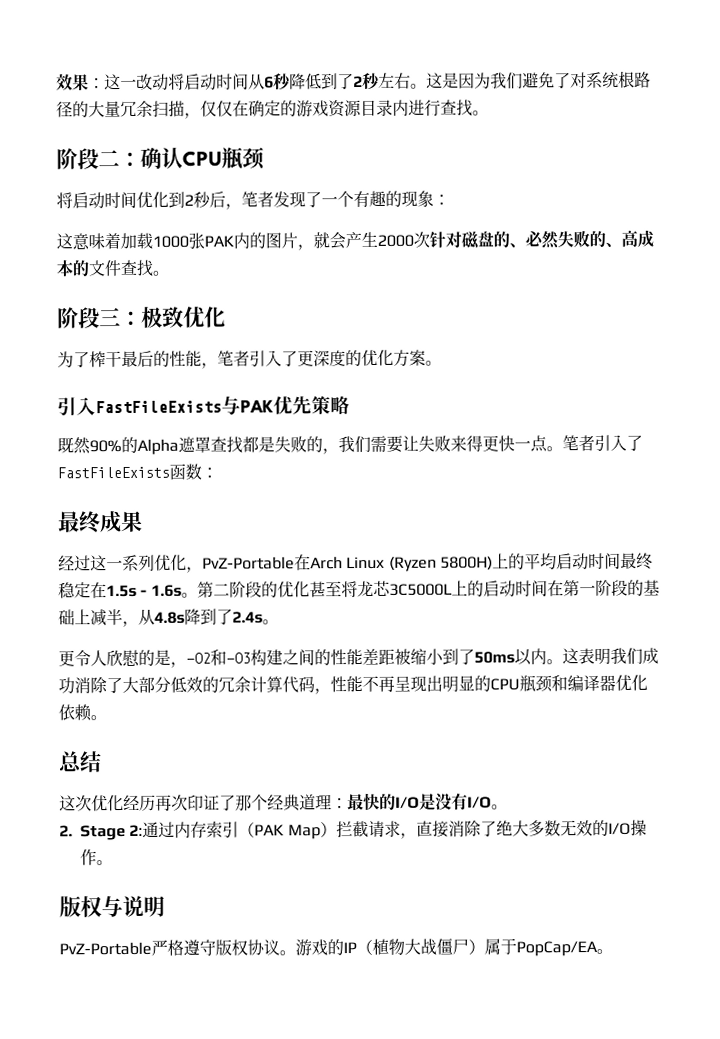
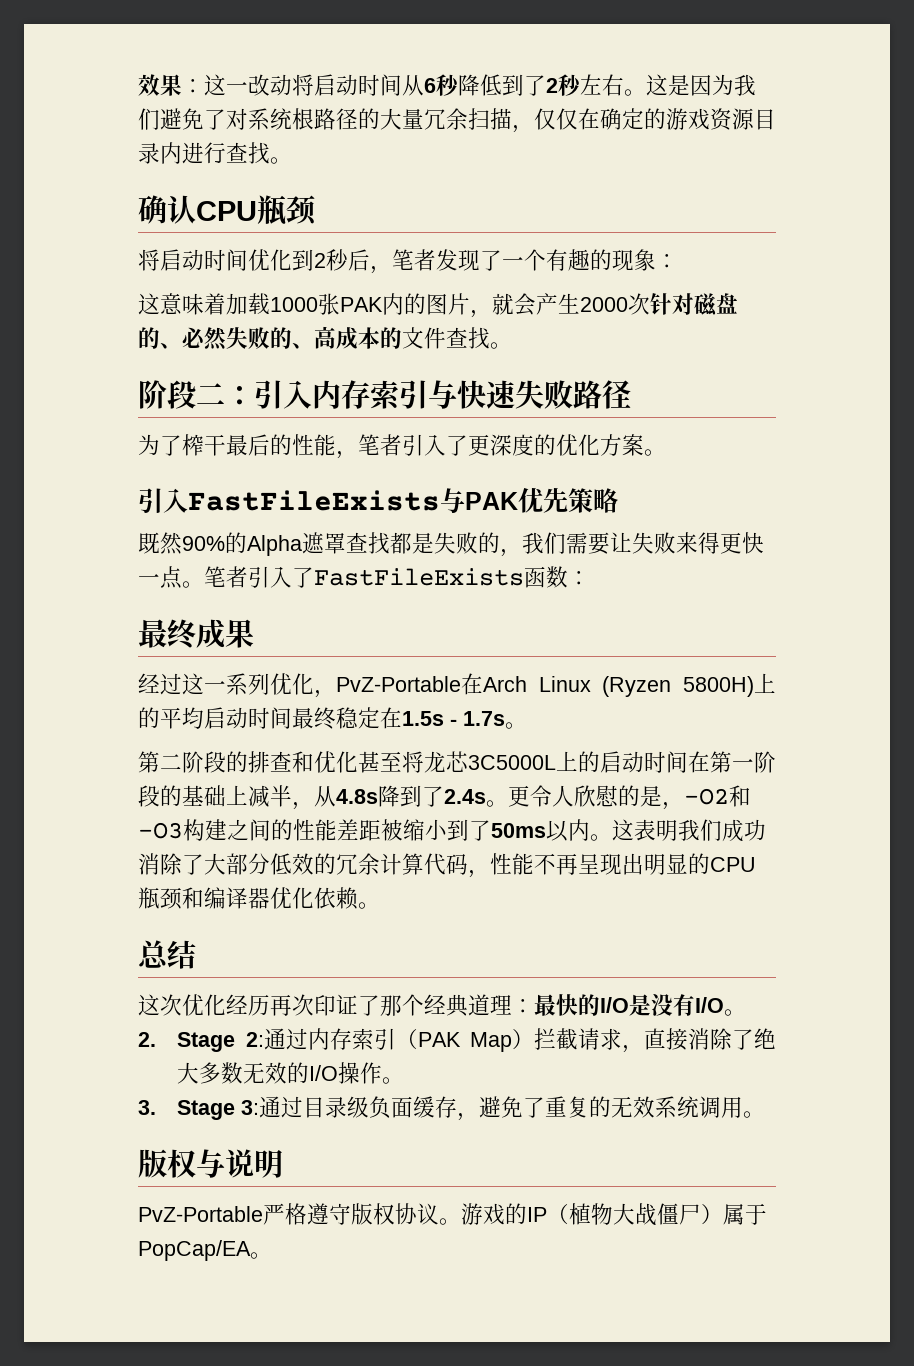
[56,148,141,170] 阶段二： -> (292, 160) none
[99,306,226,328] 三：极致优化 -> [196,380,631,409] 二：引入内存索引与快速失败路径
[150,584,198,598] 1.6s。 -> [463,711,527,729] 1.7s。 //
(278, 589) none -> [248,751,314,773] 排查和
(279, 622) // -> (508, 803) none
(113, 863) none -> [138,1096,766,1121] // 3. Stage 3:通过目录级负面缓存，避免了重复的无效系统调用。

